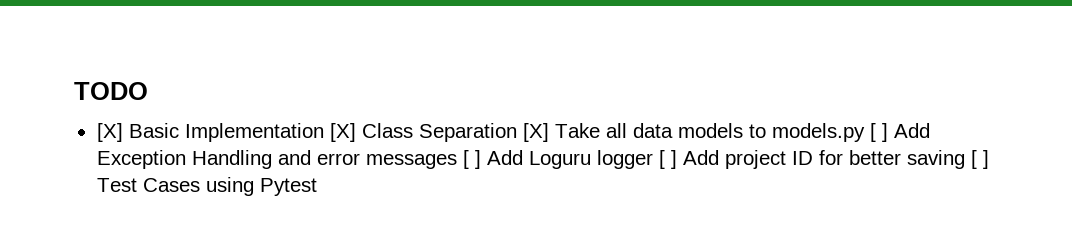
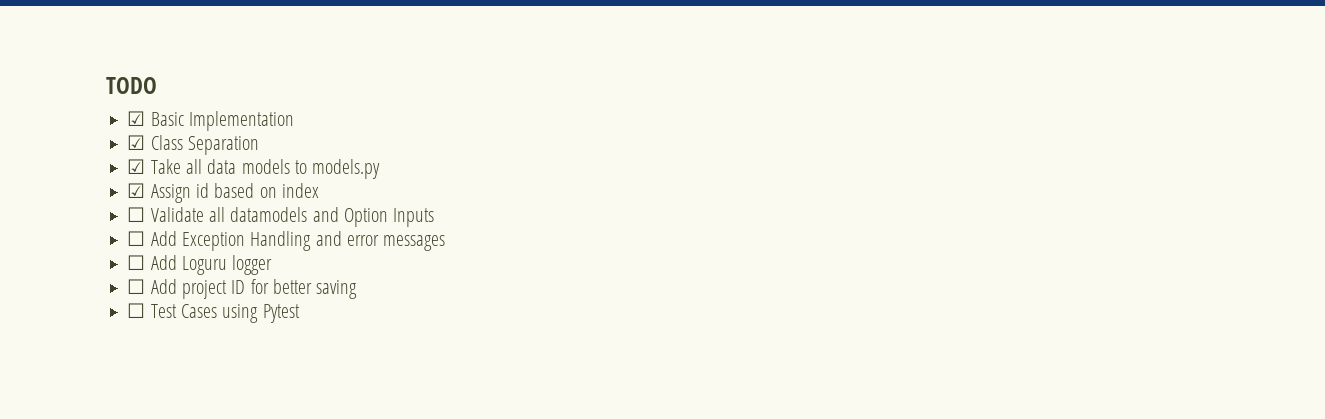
[96,123,123,142] [X] -> [127,111,146,126] ☑
[329,123,356,142] [X] -> [127,135,146,150] // ☑
[522,123,549,142] [X] -> [127,159,146,174] // ☑
[869,123,888,142] [ ] -> [127,183,319,203] [127,207,435,227] [127,231,146,246] // ☑ Assign id based on index // ☐ Validate all datamodels and Option Inputs // ☐
[462,150,481,169] [ ] -> [127,255,146,270] // ☐
[658,150,677,169] [ ] -> [127,279,146,294] // ☐
[970,150,989,169] [ ] -> [127,303,146,318] // ☐

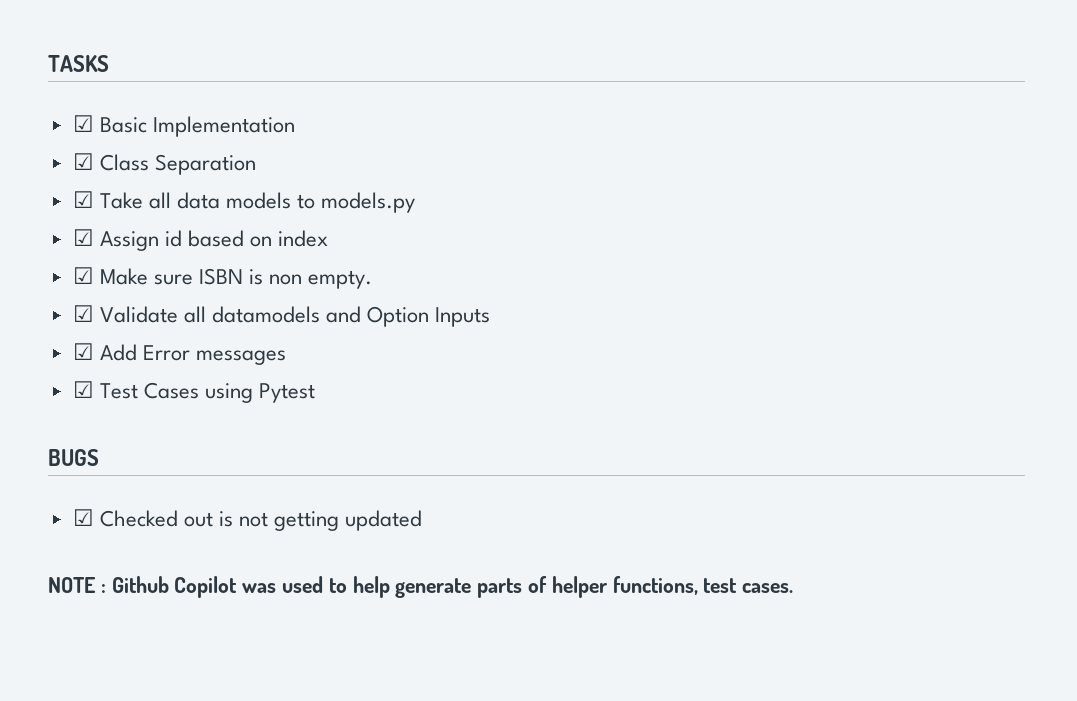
[106,77,157,94] TODO -> [48,55,109,72] TASKS
[127,207,146,222] ☐ -> [72,267,373,289] [72,305,94,322] ☑ Make sure ISBN is non empty. // ☑
[127,231,446,251] [127,255,273,275] [127,279,358,299] [127,303,300,323] ☐ Add Exception Handling and error messages // ☐ Add Loguru logger // ☐ Add project ID for better saving // ☐ Test Cases using Pytest -> [72,343,286,365] [72,381,316,403] [48,449,99,466] [72,509,423,531] [48,576,794,598] ☑ Add Error messages // ☑ Test Cases using Pytest // BUGS // ☑ Checked out is not getting updated // NOTE : Github Copilot was used to help generate parts of helper functions, test cases.

